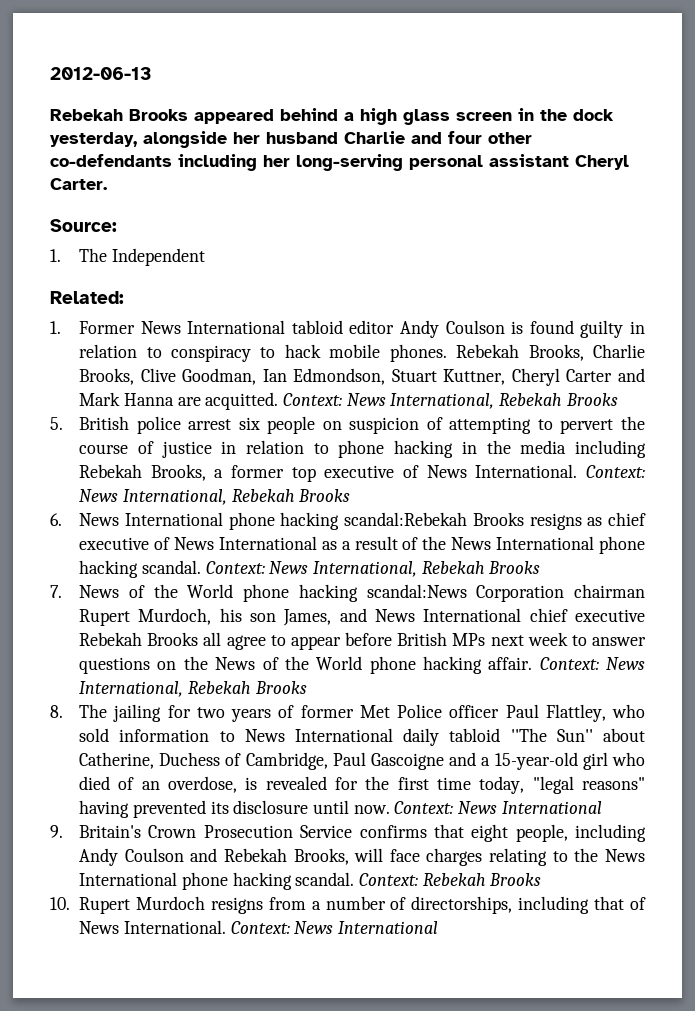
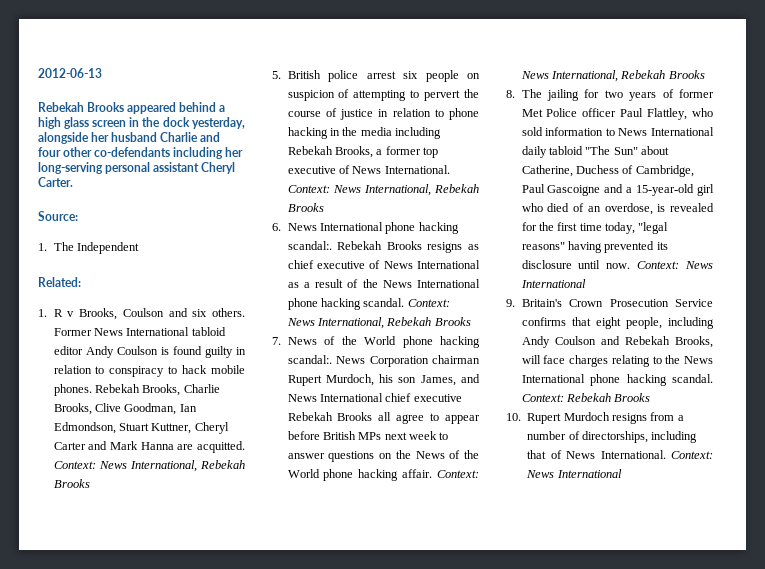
(61, 327) none -> [53,308,245,320] R v Brooks, Coulson and six others.
[344,512,468,526] scandal:Rebekah -> [287,241,383,250] scandal:. Rebekah
[366,584,467,598] scandal:News -> [287,355,366,364] scandal:. News
[510,728,593,742] ''The Sun'' -> [585,146,638,155] "The Sun"

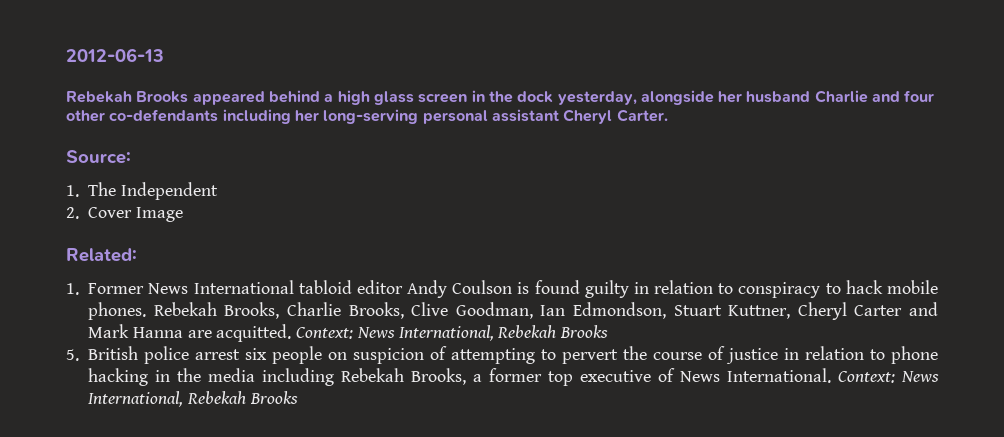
(139, 248) none -> [66,207,183,222] // 2. Cover Image
[53,308,245,320] R v Brooks, Coulson and six others. -> (79, 289) none
[272,222,459,234] [287,241,479,253] [287,260,480,269] [287,279,480,288] [287,298,450,310] [286,317,471,329] [272,336,480,348] [287,355,480,367] [287,374,480,386] [287,393,462,402] [287,412,480,424] [287,431,449,440] [287,450,479,462] [287,469,479,481] [520,70,705,82] [506,89,714,101] [521,108,713,120] [521,127,714,136] [521,146,670,158] [521,165,694,177] [521,184,714,196] [521,203,714,215] [521,222,669,234] [521,241,668,253] [521,260,713,269] [520,279,586,288] [506,299,713,307] [521,317,714,329] [521,336,713,348] [521,355,713,367] [521,374,713,386] [521,393,651,402] [506,412,684,424] [527,431,698,443] [527,450,713,459] [526,469,622,478] // 6. News International phone hacking scandal:. Rebekah Brooks resigns as chief executive of News International as a result of the News International phone hacking scandal. Context: News International, Rebekah Brooks // 7. News of the World phone hacking scandal:. News Corporation chairman Rupert Murdoch, his son James, and News International chief executive Rebekah Brooks all agree to appear before British MPs next week to answer questions on the News of the World phone hacking affair. Context: News International, Rebekah Brooks // 8. The jailing for two years of former Met Police officer Paul Flattley, who sold information to News International daily tabloid "The Sun" about Catherine, Duchess of Cambridge, Paul Gascoigne and a 15-year-old girl who died of an overdose, is revealed for the first time today, "legal reasons" having prevented its disclosure until now. Context: News International // 9. Britain's Crown Prosecution Service confirms that eight people, including Andy Coulson and Rebekah Brooks, will face charges relating to the News International phone hacking scandal. Context: Rebekah Brooks // 10. Rupert Murdoch resigns from a number of directorships, including that of News International. Context: News International -> (298, 397) none

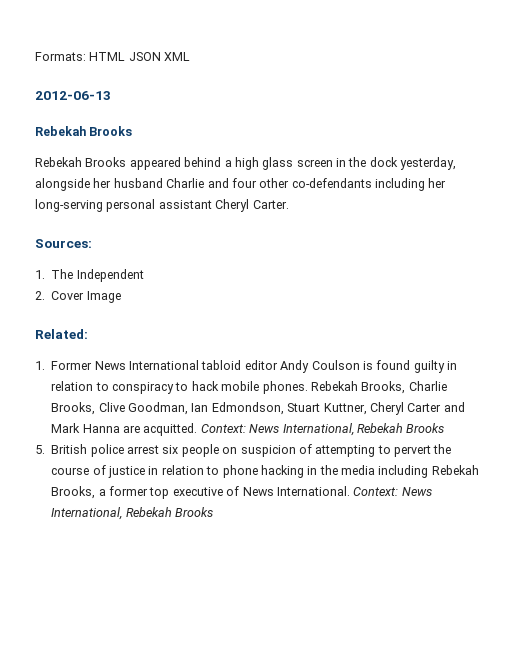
(66, 55) none -> [35,52,191,61] Formats: HTML JSON XML //
(189, 97) none -> [35,157,127,167] // Rebekah Brooks
[66,150,131,164] Source: -> [35,239,92,248] Sources:

